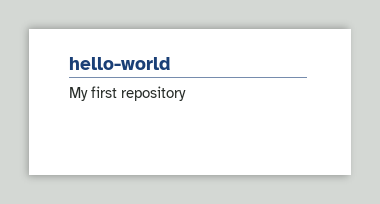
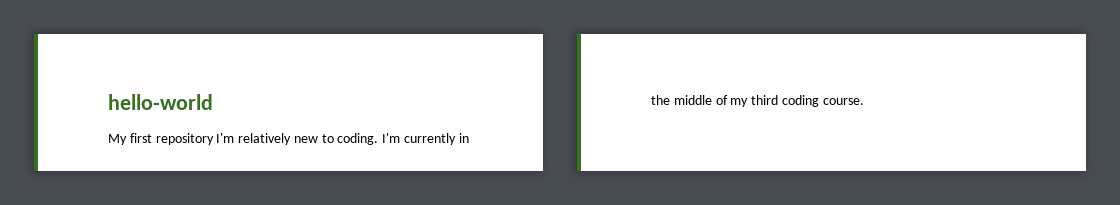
(186, 93) none -> [216,133,469,145] [651,95,864,107] I'm relatively new to coding. I'm currently in the middle of my third coding course.

